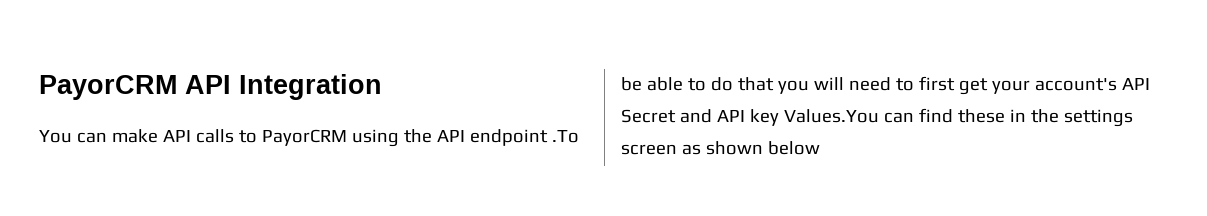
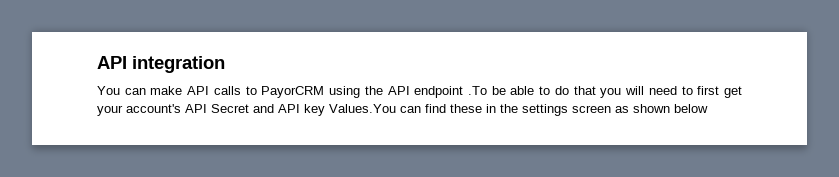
[39,74,382,100] PayorCRM API Integration -> [97,56,225,73] API integration

